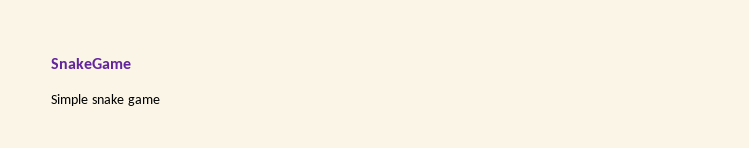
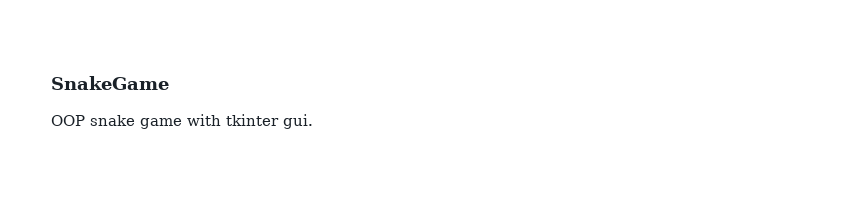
[51,94,88,106] Simple -> [51,115,85,126] OOP
(160, 101) none -> [187,114,313,129] with tkinter gui.

